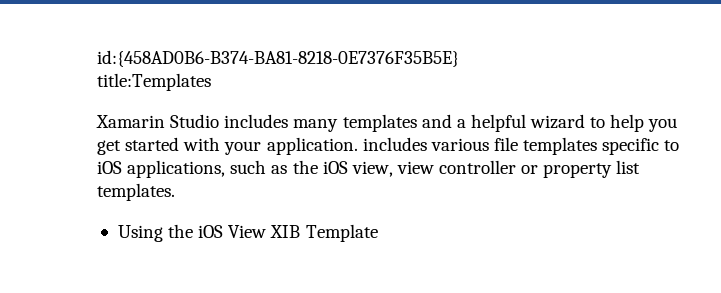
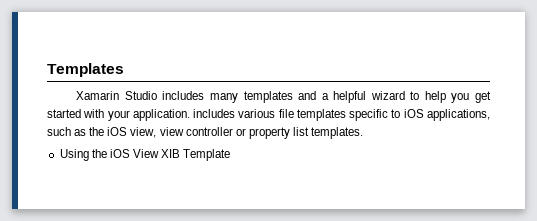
[97,50,459,67] [97,73,211,91] id:{458AD0B6-B374-BA81-8218-0E7376F35B5E} // title:Templates -> [47,63,124,77] Templates

